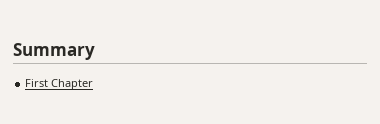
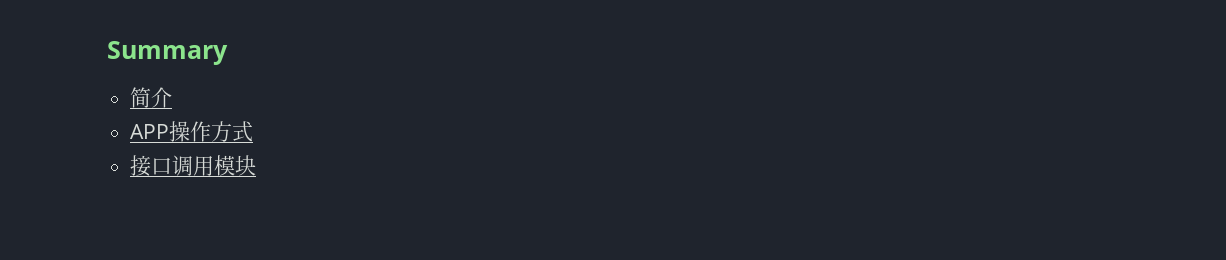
[25,79,94,90] First Chapter -> [130,87,173,108] [130,121,254,142] [130,155,257,177] 简介 // APP操作方式 // 接口调用模块

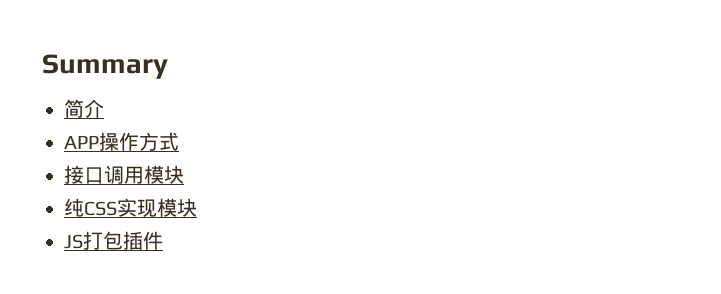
(257, 165) none -> [64,198,197,218] [64,231,163,250] // 纯CSS实现模块 // JS打包插件

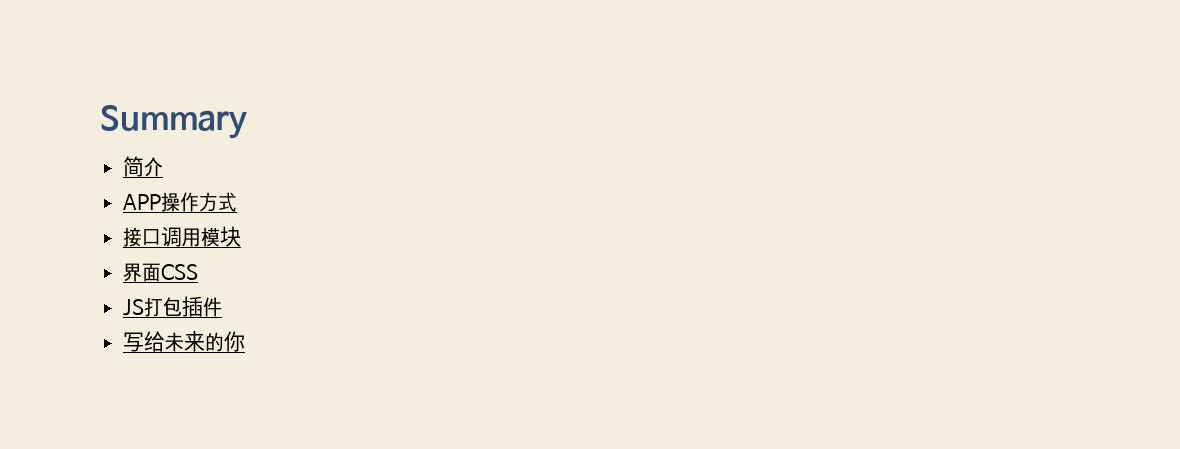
[64,198,84,217] 纯 -> [123,263,162,282] 界面
[117,198,197,218] 实现模块 -> (199, 272) none
(163, 240) none -> [123,331,246,352] // 写给未来的你

